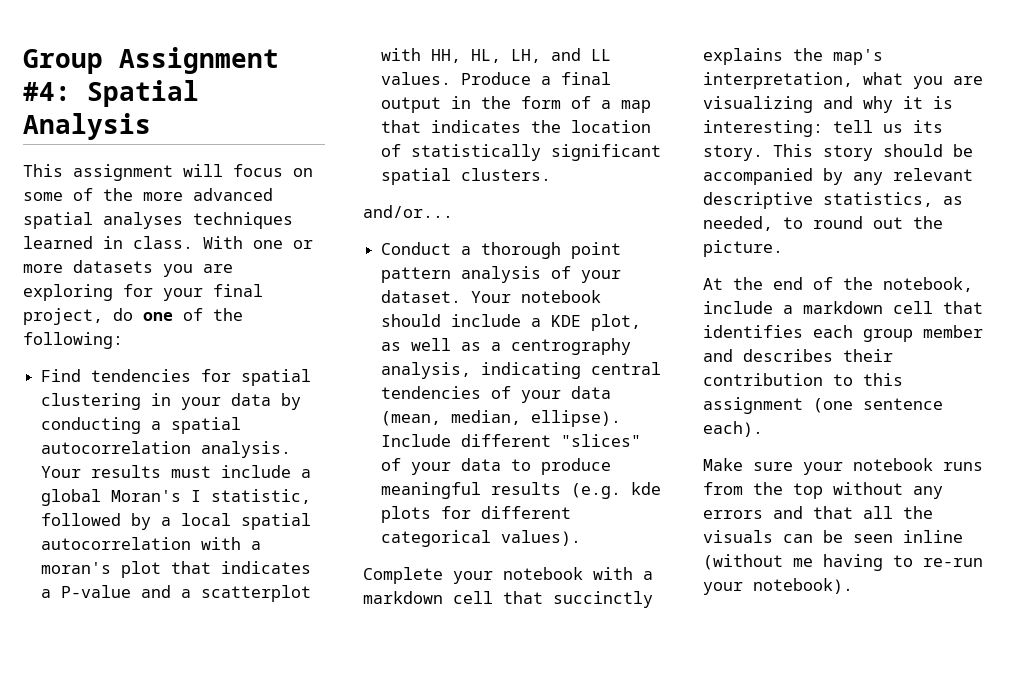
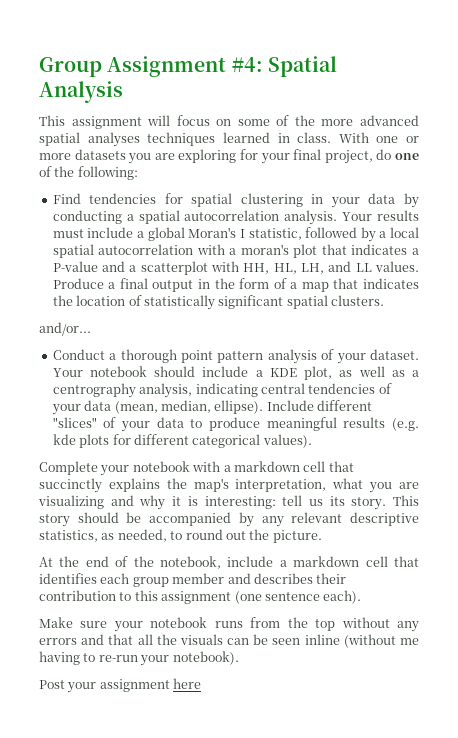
(853, 586) none -> [39,678,202,693] // Post your assignment here

